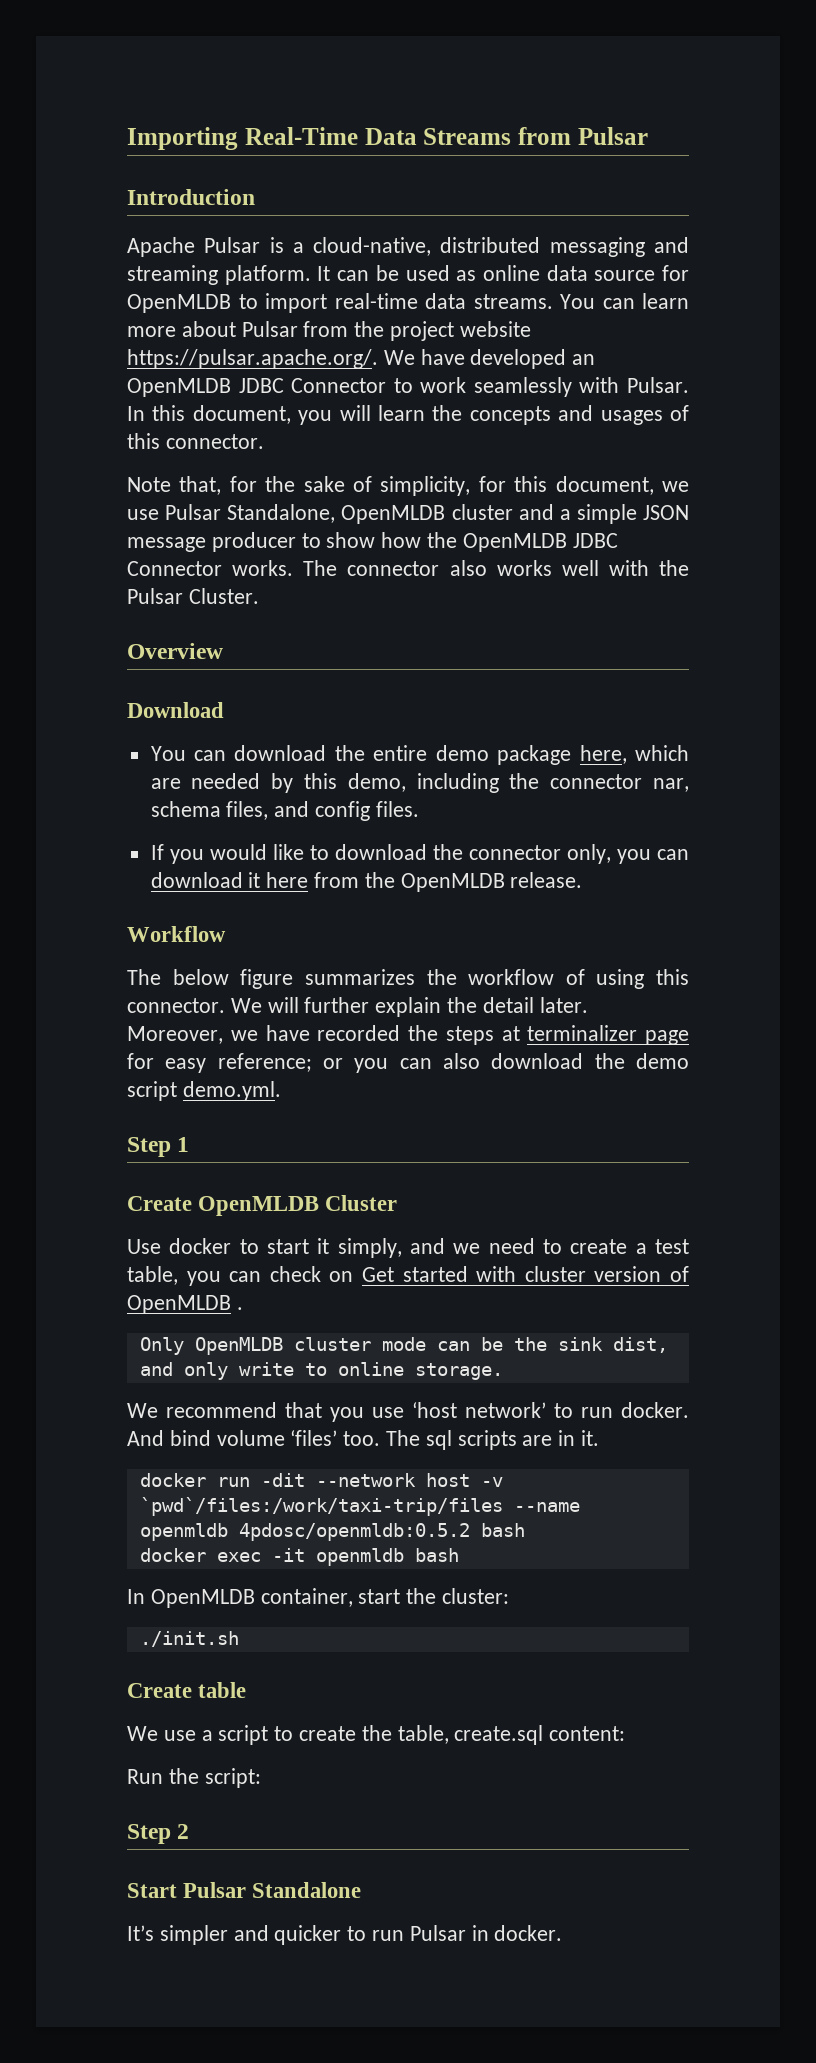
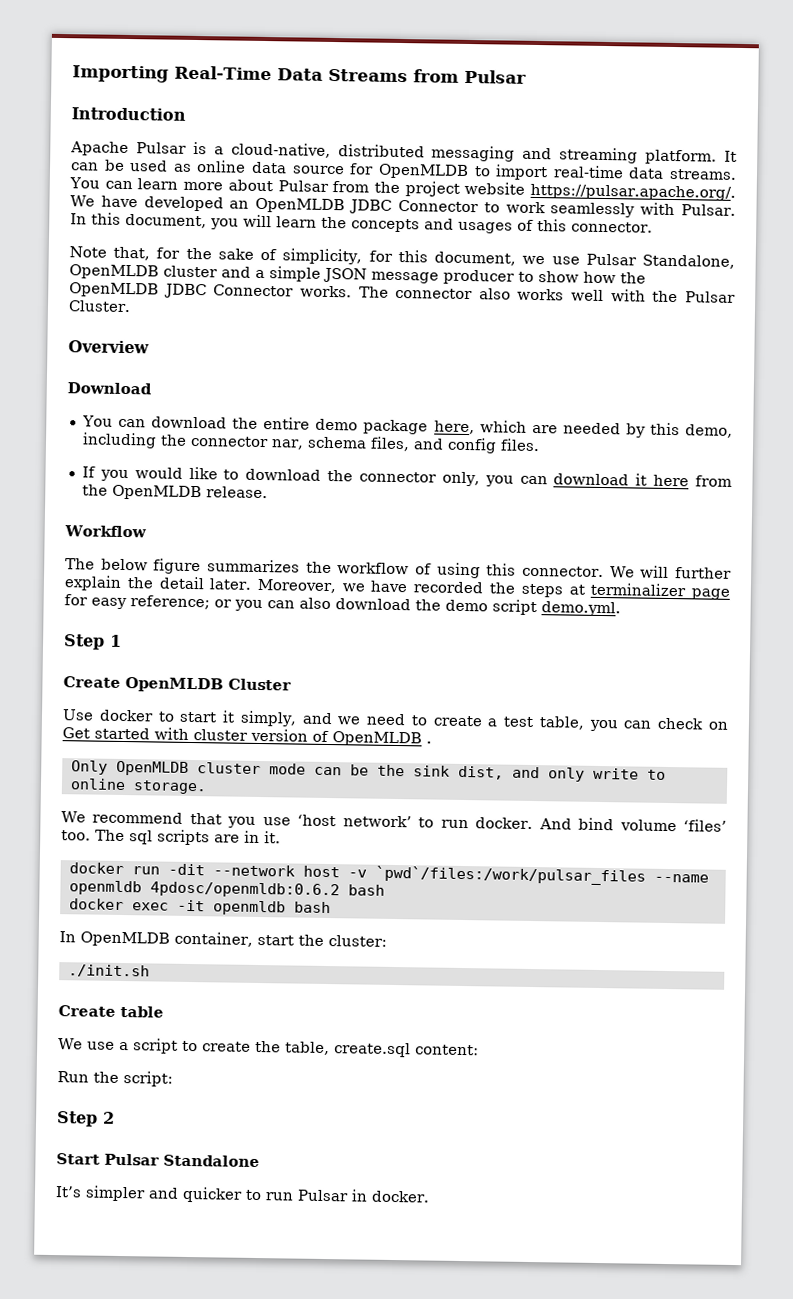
[139,1497,503,1516] `pwd`/files:/work/taxi-trip/files -> [374,865,646,886] `pwd`/files:/work/pulsar_files
[238,1523,470,1541] 4pdosc/openmldb:0.5.2 -> [149,881,340,899] 4pdosc/openmldb:0.6.2

